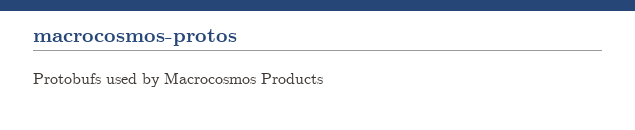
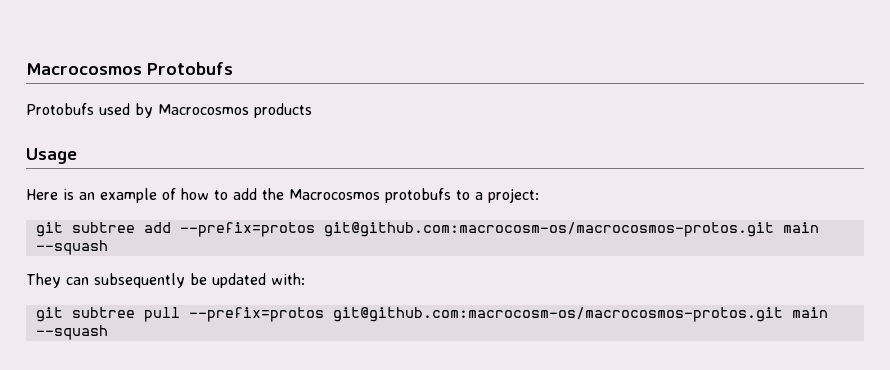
[33,29,237,46] macrocosmos-protos -> [26,62,233,75] Macrocosmos Protobufs
[261,73,323,84] Products -> [254,103,312,118] [26,148,77,164] [26,188,539,203] [35,222,819,237] [35,240,108,255] [26,273,305,288] [35,307,828,322] [35,325,108,340] products // Usage // Here is an example of how to add the Macrocosmos protobufs to a project: // git subtree add --prefix=protos git@github.com:macrocosm-os/macrocosmos-protos.git main --squash // They can subsequently be updated with: // git subtree pull --prefix=protos git@github.com:macrocosm-os/macrocosmos-protos.git main --squash

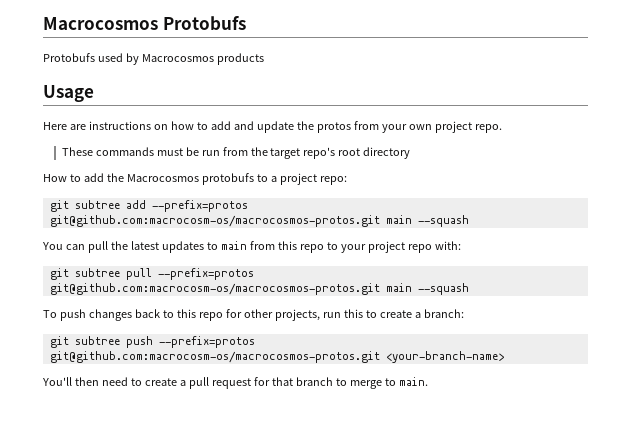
[63,188,209,203] is an example of how -> [69,121,502,133] [61,147,411,159] [43,174,67,182] are instructions on how to add and update the protos from your own project repo. // These commands must be run from the target repo's root directory // How
[488,188,539,203] project: -> [279,173,347,185] project repo:
[26,273,266,288] They can subsequently be updated -> [42,241,432,253] You can pull the latest updates to main from this repo to your project repo
(108, 332) none -> [43,309,464,321] [49,336,255,348] [49,351,504,363] [42,377,428,389] // To push changes back to this repo for other projects, run this to create a branch: // git subtree push --prefix=protos git@github.com:macrocosm-os/macrocosmos-protos.git <your-branch-name> // You'll then need to create a pull request for that branch to merge to main.

